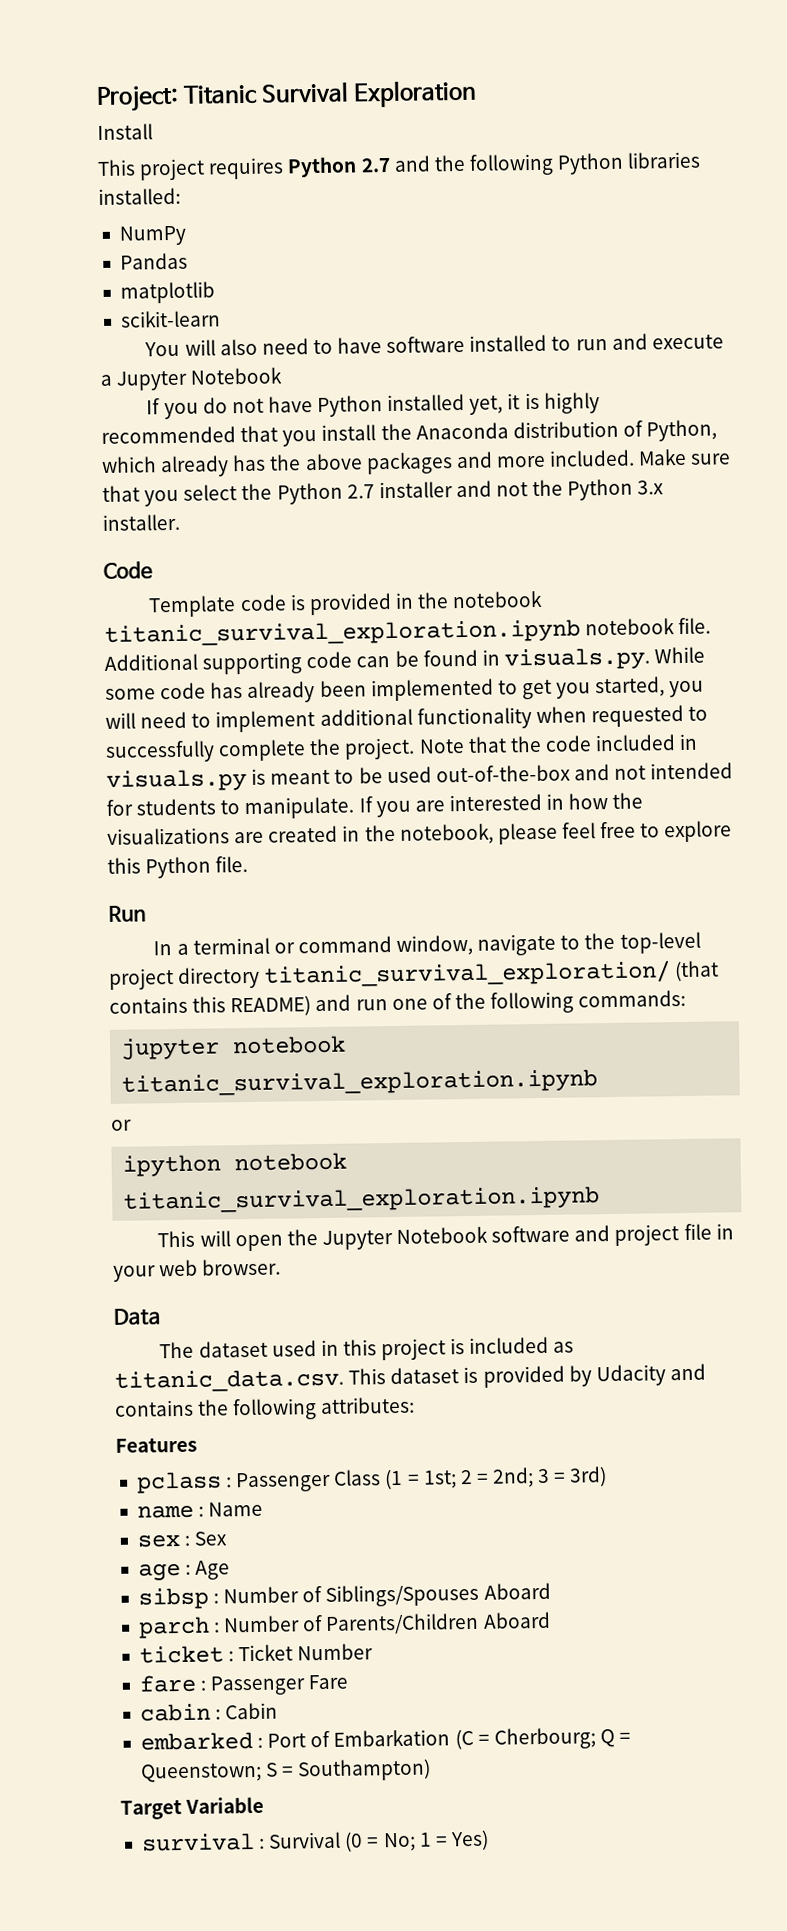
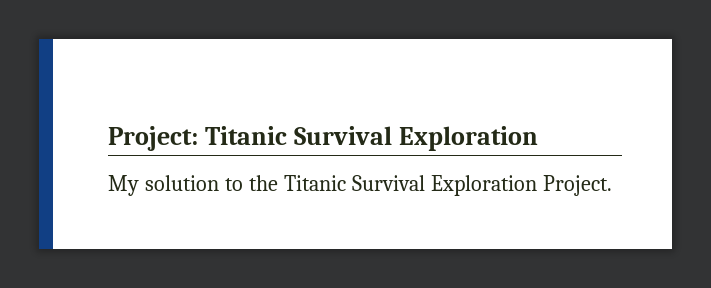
[97,123,153,141] [97,151,702,181] [98,187,181,205] [118,225,187,246] [119,252,188,270] [119,281,215,304] [119,310,221,328] [144,333,724,357] [100,367,283,391] [146,392,600,420] [101,419,718,447] [101,448,732,478] [102,478,665,507] [102,513,180,531] [103,561,153,580] [148,590,544,618] [104,617,712,647] [104,646,706,675] [105,676,705,703] [105,704,709,733] [105,733,699,763] [106,762,734,792] [106,792,644,820] [107,820,733,845] [107,855,249,879] [108,905,146,922] [153,931,701,956] [109,960,720,990] [109,989,687,1017] [120,1035,347,1060] [121,1069,599,1097] [111,1119,132,1131] [122,1152,348,1177] [123,1186,601,1214] [157,1223,734,1252] [113,1258,282,1282] [113,1308,161,1325] [159,1336,575,1361] [114,1363,706,1393] [114,1396,416,1421] [115,1437,197,1453] [135,1466,608,1494] [136,1501,264,1519] [136,1531,228,1548] [137,1560,231,1581] [137,1582,551,1610] [137,1611,551,1639] [138,1643,374,1664] [138,1674,349,1696] [139,1702,279,1722] [139,1727,632,1751] [139,1758,432,1783] [120,1796,265,1820] [140,1829,489,1852] Install // This project requires Python 2.7 and the following Python libraries installed: // NumPy // Pandas // matplotlib // scikit-learn // You will also need to have software installed to run and execute a Jupyter Notebook // If you do not have Python installed yet, it is highly recommended that you install the Anaconda distribution of Python, which already has the above packages and more included. Make sure that you select the Python 2.7 installer and not the Python 3.x installer. // Code // Template code is provided in the notebook titanic_survival_exploration.ipynb notebook file. Additional supporting code can be found in visuals.py. While some code has already been implemented to get you started, you will need to implement additional functionality when requested to successfully complete the project. Note that the code included in visuals.py is meant to be used out-of-the-box and not intended for students to manipulate. If you are interested in how the visualizations are created in the notebook, please feel free to explore this Python file. // Run // In a terminal or command window, navigate to the top-level project directory titanic_survival_exploration/ (that contains this README) and run one of the following commands: // jupyter notebook titanic_survival_exploration.ipynb // or // ipython notebook titanic_survival_exploration.ipynb // This will open the Jupyter Notebook software and project file in your web browser. // Data // The dataset used in this project is included as titanic_data.csv. This dataset is provided by Udacity and contains the following attributes: // Features // pclass : Passenger Class (1 = 1st; 2 = 2nd; 3 = 3rd) // name : Name // sex : Sex // age : Age // sibsp : Number of Siblings/Spouses Aboard // parch : Number of Parents/Children Aboard // ticket : Ticket Number // fare : Passenger Fare // cabin : Cabin // embarked : Port of Embarkation (C = Cherbourg; Q = Queenstown; S = Southampton) // Target Variable // survival : Survival (0 = No; 1 = Yes) -> [108,175,612,196] My solution to the Titanic Survival Exploration Project.

